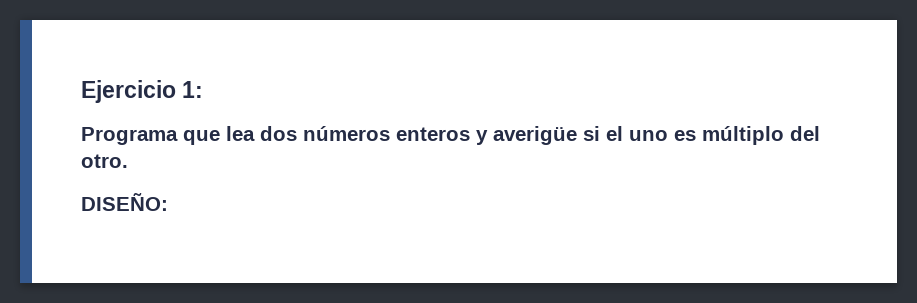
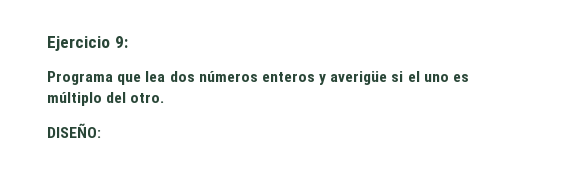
[182,81,204,98] 1: -> [114,36,128,48] 9:

